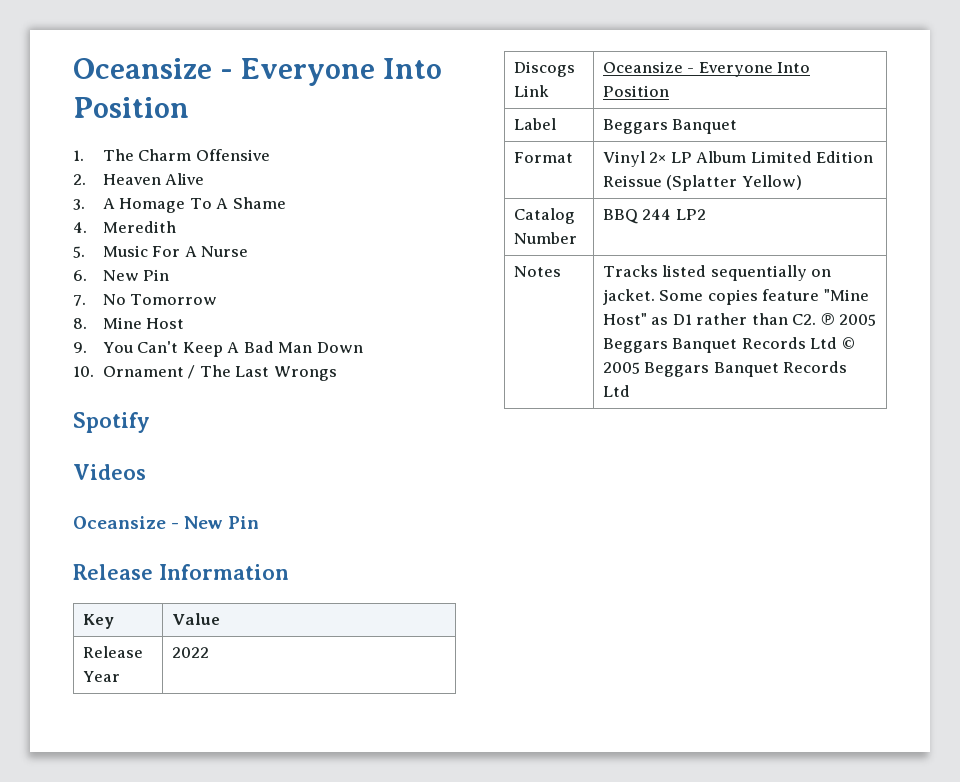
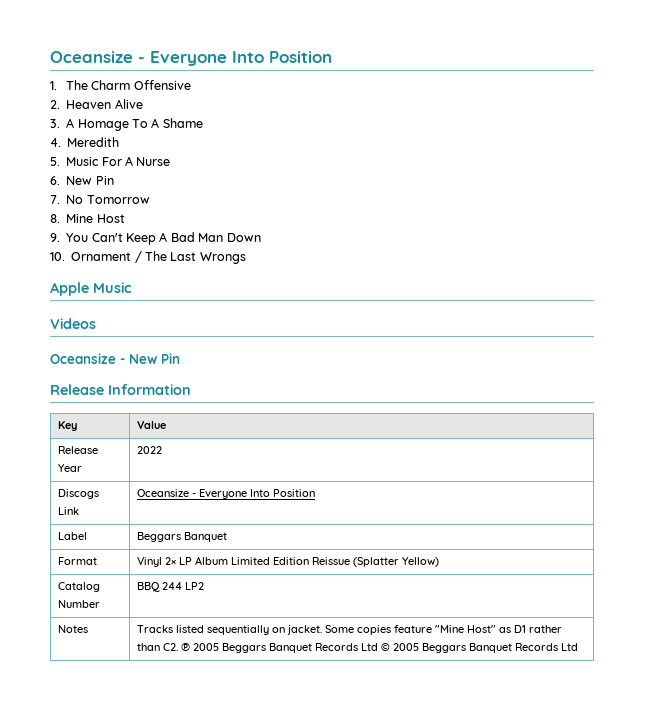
[73,412,150,433] Spotify -> [50,282,132,296] Apple Music

